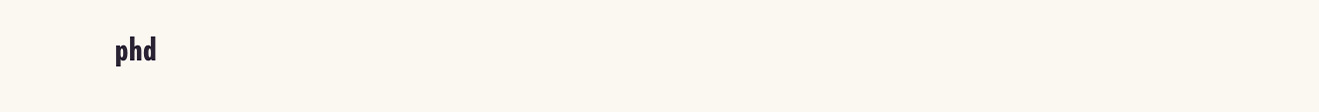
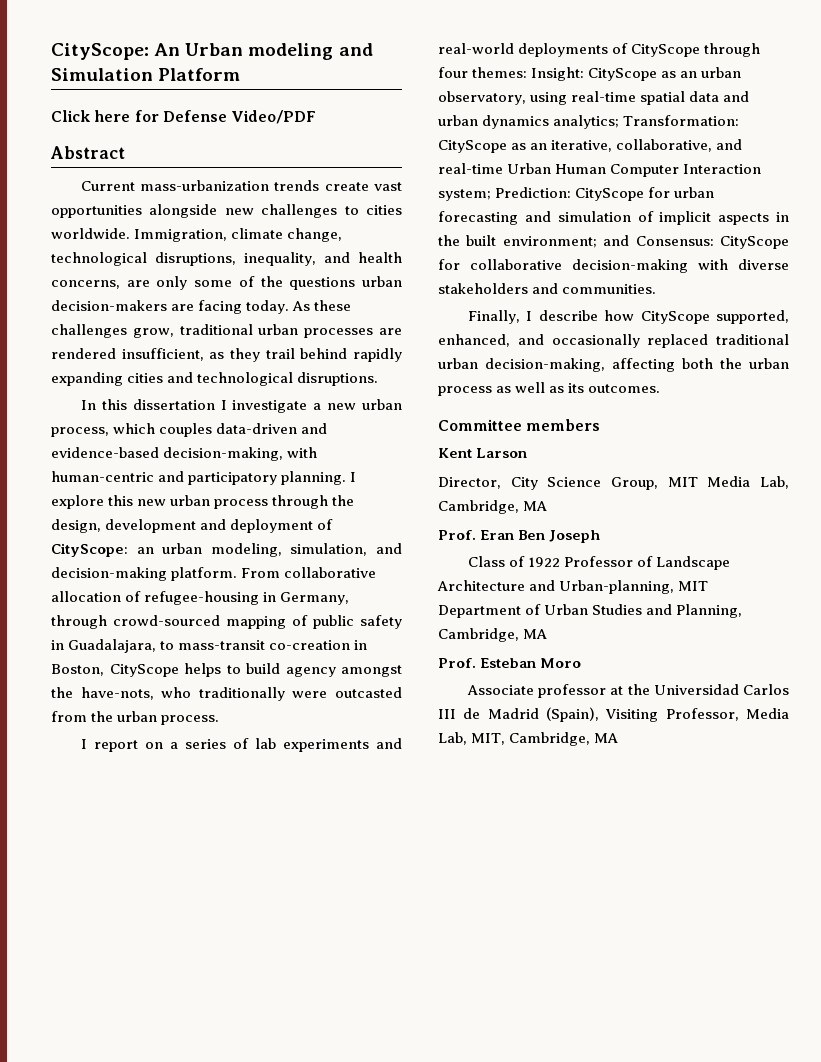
[114,36,158,67] phd -> [51,43,373,60] [51,68,241,81] [51,110,317,124] [50,146,125,159] [80,180,403,191] [51,204,402,218] [51,228,343,242] [51,252,402,266] [51,276,403,290] [51,300,352,314] [51,324,403,338] [51,348,402,362] [51,372,379,386] [80,399,403,413] [51,423,328,437] [51,447,318,461] [51,471,357,485] [51,495,355,509] [51,519,334,533] [51,543,402,557] [51,567,377,581] [51,591,350,605] [51,615,402,629] [51,639,368,653] [51,663,402,677] [51,687,402,701] [51,711,220,725] [80,738,403,752] [438,43,761,57] [438,67,742,81] [438,91,750,105] [438,115,740,129] [438,139,743,153] [438,163,762,177] [438,187,715,201] [438,211,789,225] [438,235,789,249] [438,259,789,273] [438,283,657,294] [467,310,789,324] [438,334,789,348] [438,358,789,372] [438,382,661,396] [438,419,601,431] [438,448,528,458] [438,476,789,490] [438,500,548,514] [438,530,601,543] [467,556,731,570] [437,580,709,594] [438,604,743,618] [438,628,548,642] [438,658,582,668] [466,684,789,698] [438,707,789,722] [438,732,619,746] CityScope: An Urban modeling and Simulation Platform // Click here for Defense Video/PDF // Abstract // Current mass-urbanization trends create vast opportunities alongside new challenges to cities worldwide. Immigration, climate change, technological disruptions, inequality, and health concerns, are only some of the questions urban decision-makers are facing today. As these challenges grow, traditional urban processes are rendered insufficient, as they trail behind rapidly expanding cities and technological disruptions. // In this dissertation I investigate a new urban process, which couples data-driven and evidence-based decision-making, with human-centric and participatory planning. I explore this new urban process through the design, development and deployment of CityScope: an urban modeling, simulation, and decision-making platform. From collaborative allocation of refugee-housing in Germany, through crowd-sourced mapping of public safety in Guadalajara, to mass-transit co-creation in Boston, CityScope helps to build agency amongst the have-nots, who traditionally were outcasted from the urban process. // I report on a series of lab experiments and real-world deployments of CityScope through four themes: Insight: CityScope as an urban observatory, using real-time spatial data and urban dynamics analytics; Transformation: CityScope as an iterative, collaborative, and real-time Urban Human Computer Interaction system; Prediction: CityScope for urban forecasting and simulation of implicit aspects in the built environment; and Consensus: CityScope for collaborative decision-making with diverse stakeholders and communities. // Finally, I describe how CityScope supported, enhanced, and occasionally replaced traditional urban decision-making, affecting both the urban process as well as its outcomes. // Committee members // Kent Larson // Director, City Science Group, MIT Media Lab, Cambridge, MA // Prof. Eran Ben Joseph // Class of 1922 Professor of Landscape Architecture and Urban-planning, MIT Department of Urban Studies and Planning, Cambridge, MA // Prof. Esteban Moro // Associate professor at the Universidad Carlos III de Madrid (Spain), Visiting Professor, Media Lab, MIT, Cambridge, MA

